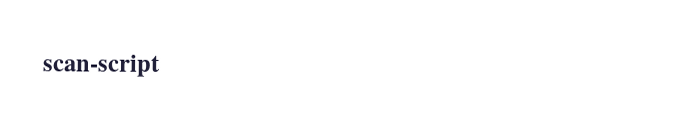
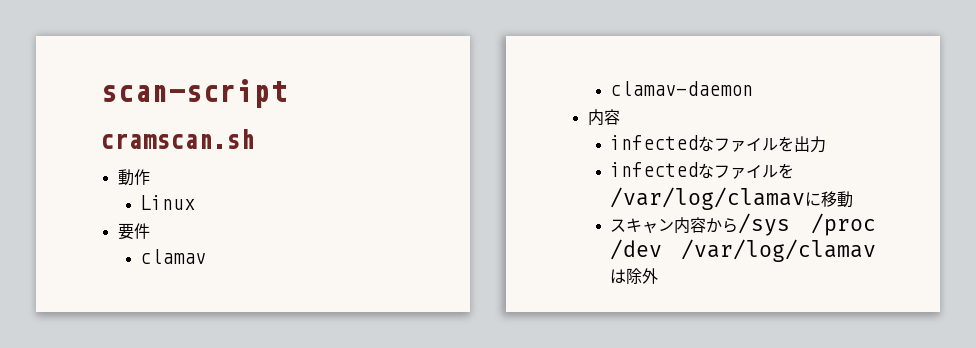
(161, 65) none -> [100,129,254,149] [117,169,150,186] [140,195,196,210] [117,223,150,240] [140,249,207,264] [610,81,754,96] [587,109,620,126] [610,135,827,153] [610,162,795,179] [610,187,854,210] [610,213,876,236] [610,239,876,262] [610,268,659,284] // cramscan.sh // 動作 // Linux // 要件 // clamav // clamav-daemon // 内容 // infectedなファイルを出力 // infectedなファイルを/var/log/clamavに移動 // スキャン内容から/sys /proc /dev /var/log/clamavは除外

